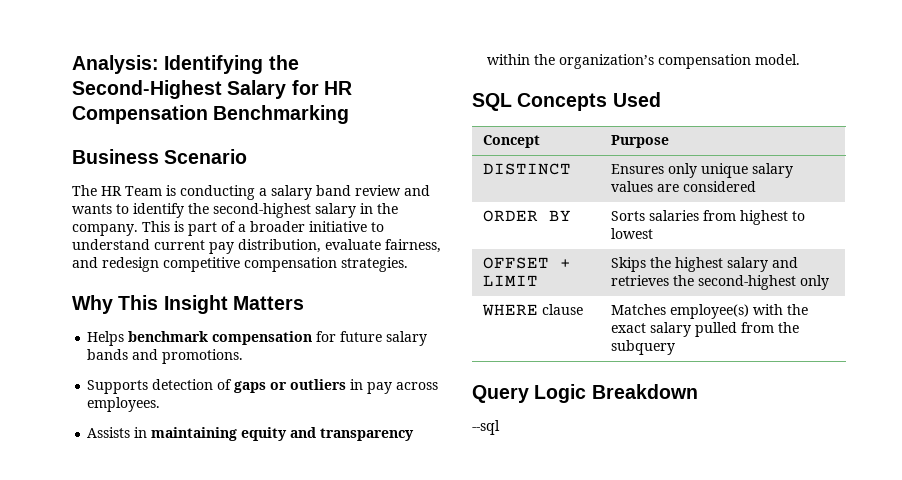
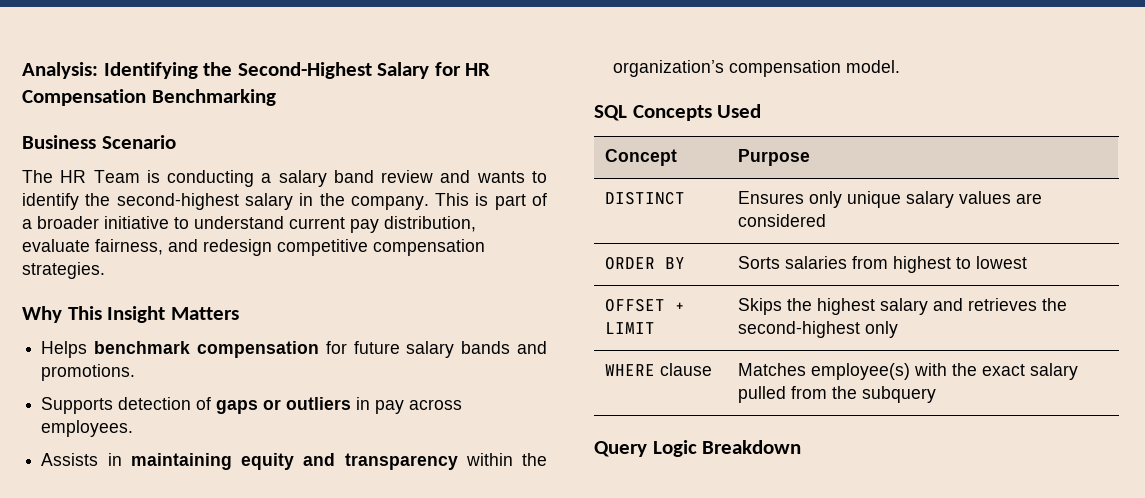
[472,420,500,435] // --sql -> (802, 447) none

